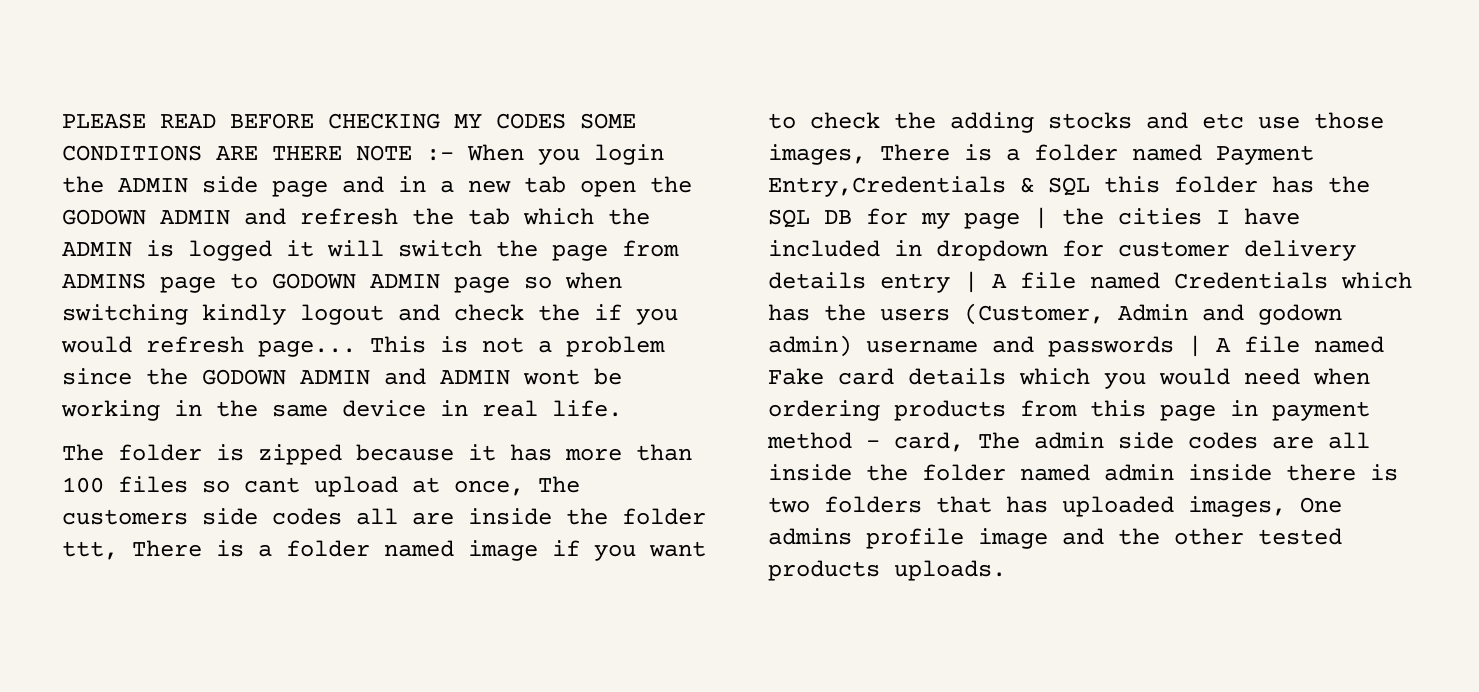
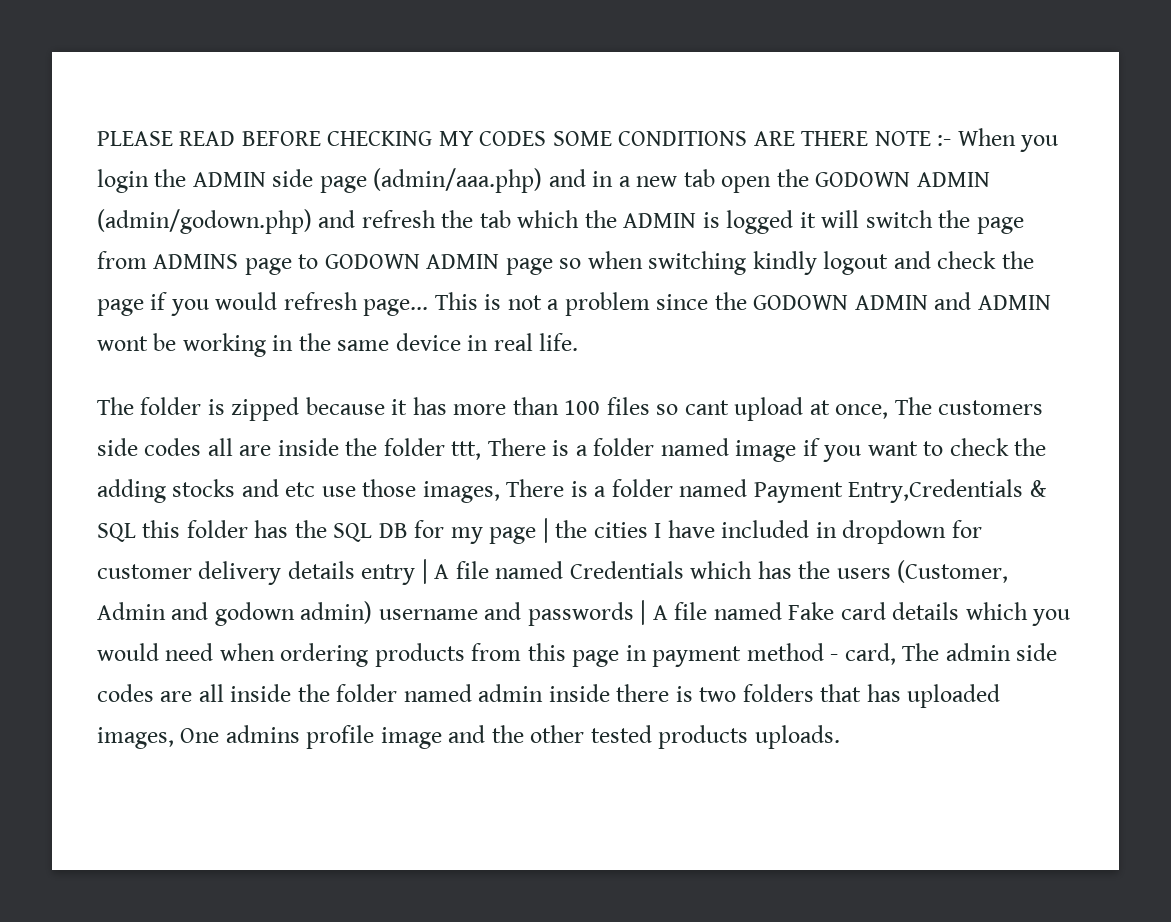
(328, 188) none -> [373,168,543,193] (admin/aaa.php)
(230, 217) none -> [97,209,312,234] (admin/godown.php)
(580, 312) none -> [97,299,144,316] page

